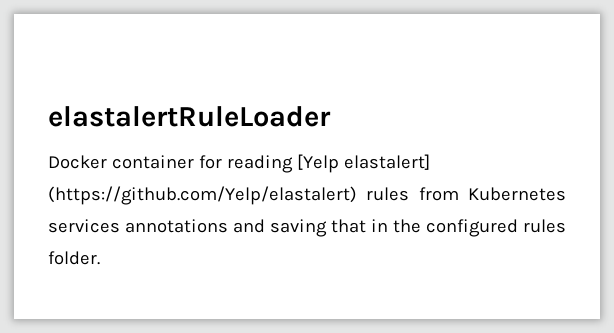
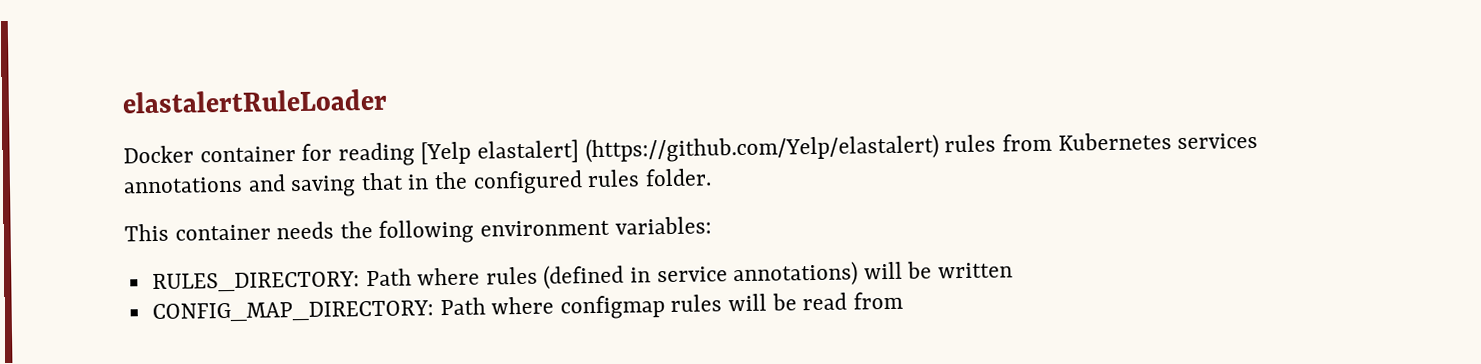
(100, 258) none -> [124,216,712,244] [151,261,1014,294] [151,291,903,324] // This container needs the following environment variables: // RULES_DIRECTORY: Path where rules (defined in service annotations) will be written // CONFIG_MAP_DIRECTORY: Path where configmap rules will be read from

